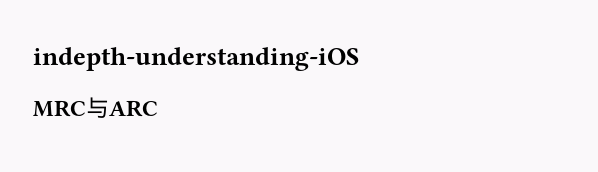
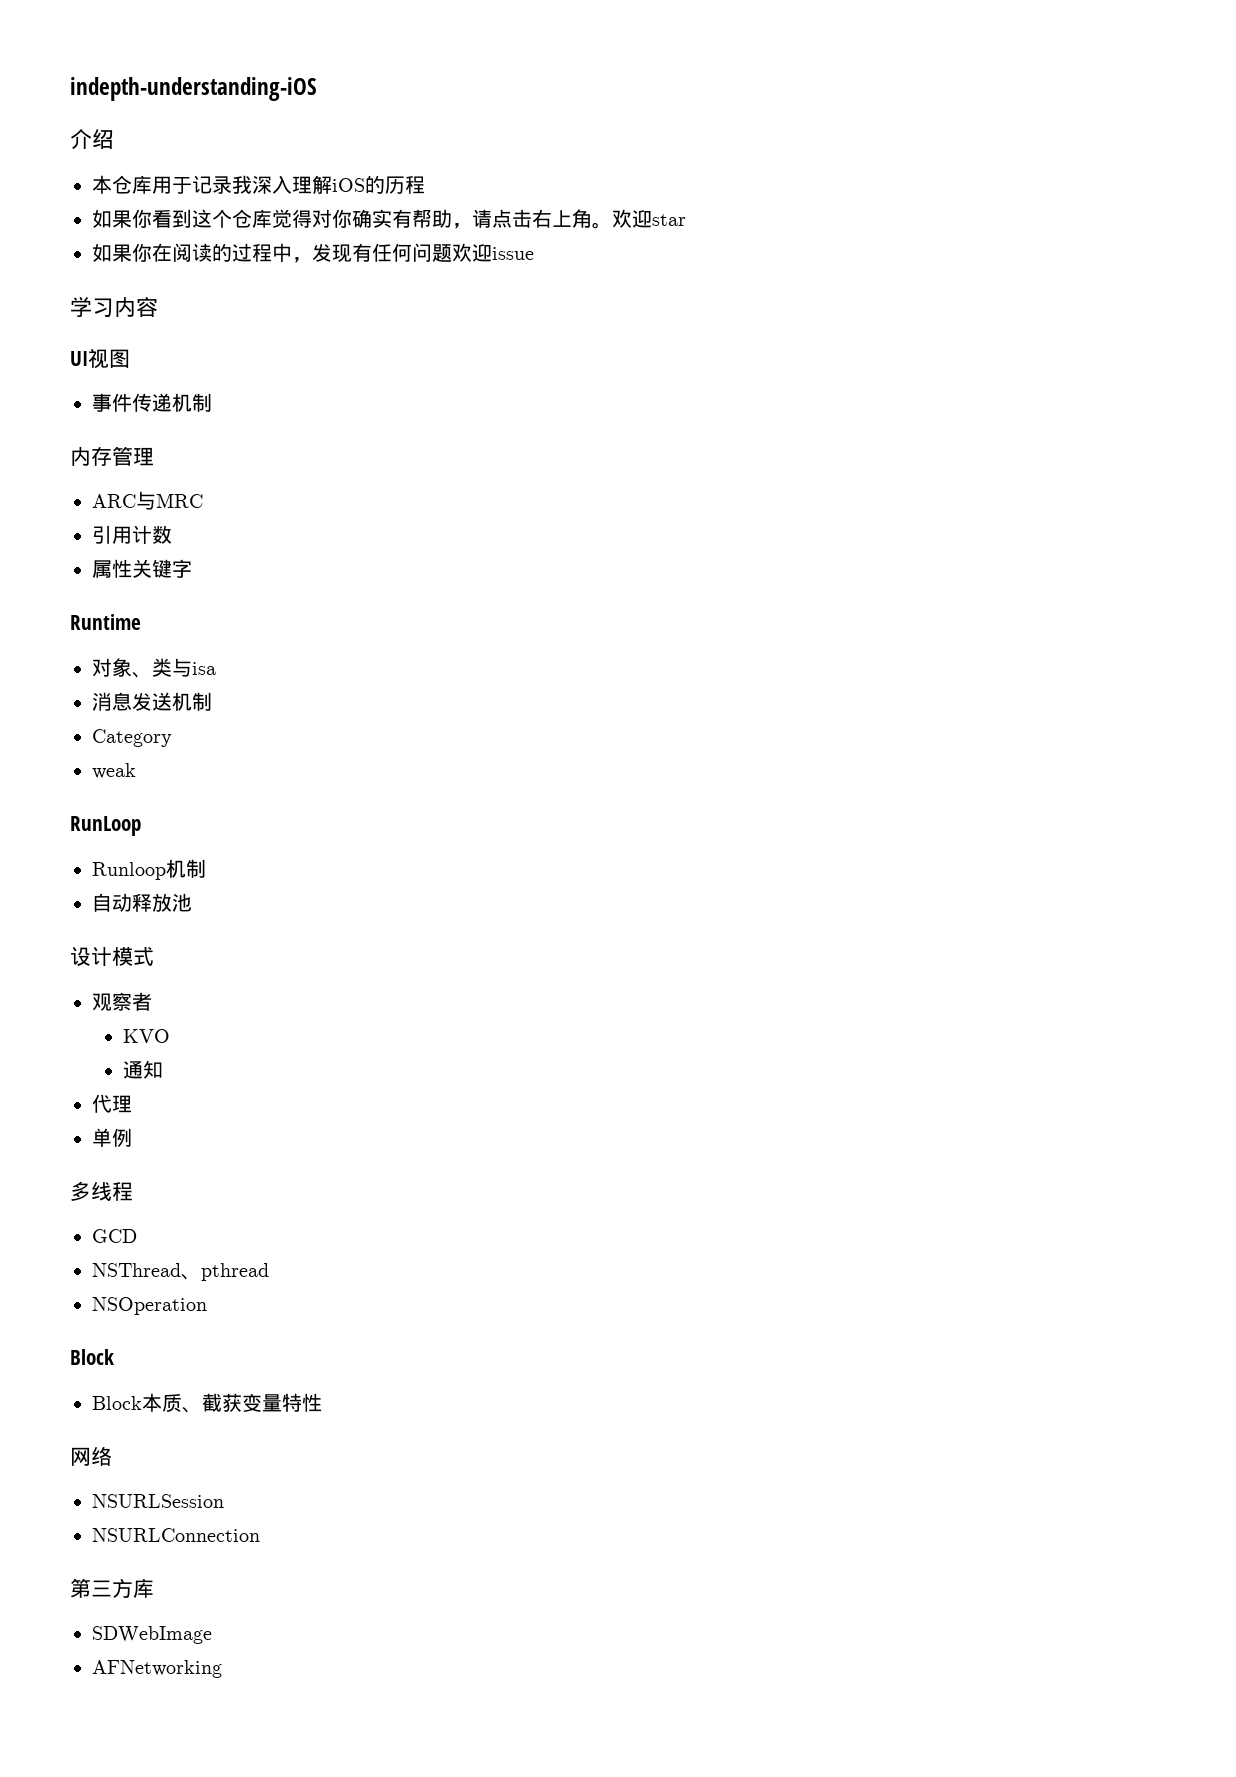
[33,97,158,118] MRC与ARC -> [70,129,114,150] [92,175,425,194] [92,209,686,229] [92,243,534,263] [70,297,158,318] [70,348,130,369] [92,393,212,412] [70,446,154,466] [92,491,203,510] [92,525,172,544] [92,559,192,578] [70,614,141,630] [92,658,216,678] [92,692,212,711] [92,729,172,747] [92,763,136,779] [70,816,141,836] [92,859,206,880] [92,893,192,912] [70,947,154,967] [92,992,152,1011] [122,1029,170,1043] [122,1060,163,1079] [92,1094,132,1113] [92,1128,132,1147] [70,1181,133,1201] [92,1229,137,1243] [92,1263,269,1281] [92,1297,207,1315] [70,1349,114,1365] [92,1393,322,1413] [70,1446,112,1466] [92,1494,224,1508] [92,1528,260,1542] [70,1578,154,1598] [92,1626,212,1644] [92,1660,222,1678] 介绍 // 本仓库用于记录我深入理解iOS的历程 // 如果你看到这个仓库觉得对你确实有帮助，请点击右上角。欢迎star // 如果你在阅读的过程中，发现有任何问题欢迎issue // 学习内容 // UI视图 // 事件传递机制 // 内存管理 // ARC与MRC // 引用计数 // 属性关键字 // Runtime // 对象、类与isa // 消息发送机制 // Category // weak // RunLoop // Runloop机制 // 自动释放池 // 设计模式 // 观察者 // KVO // 通知 // 代理 // 单例 // 多线程 // GCD // NSThread、pthread // NSOperation // Block // Block本质、截获变量特性 // 网络 // NSURLSession // NSURLConnection // 第三方库 // SDWebImage // AFNetworking

